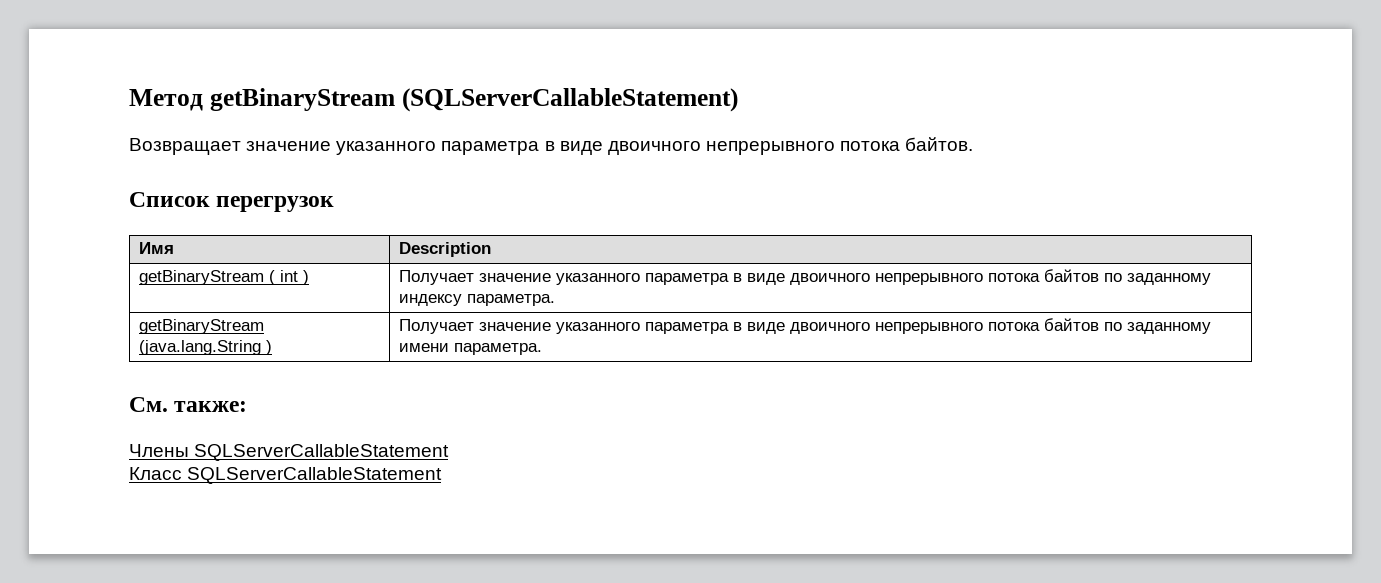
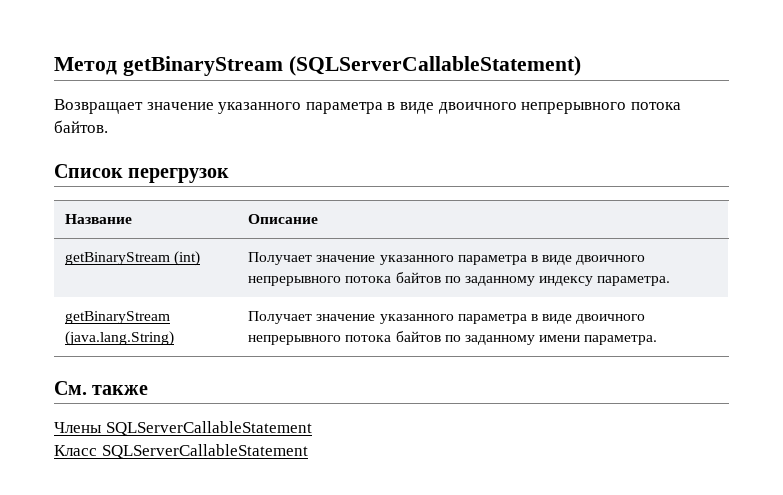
[138,242,174,254] [398,242,491,257] [138,270,309,285] Имя | Description // getBinaryStream ( int ) -> [65,214,133,224] [248,214,319,224] [65,251,201,266] Название | Описание // getBinaryStream (int)
[138,340,272,355] (java.lang.String ) -> [65,331,175,346] (java.lang.String)
[174,401,248,412] также: -> [92,385,149,395] также

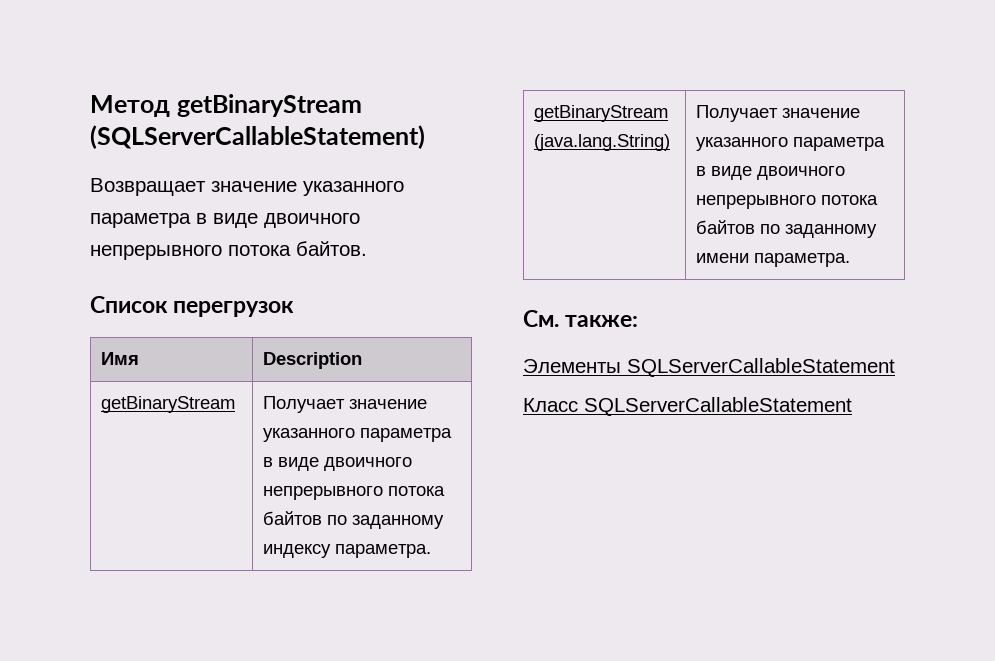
[65,214,133,224] [248,214,319,224] [65,251,201,266] Название | Описание // getBinaryStream (int) -> [101,352,140,365] [263,352,363,369] [101,396,236,413] Имя | Description // getBinaryStream
[92,385,149,395] [54,422,102,433] также // Члены -> [565,315,639,327] [523,359,621,373] также: // Элементы

